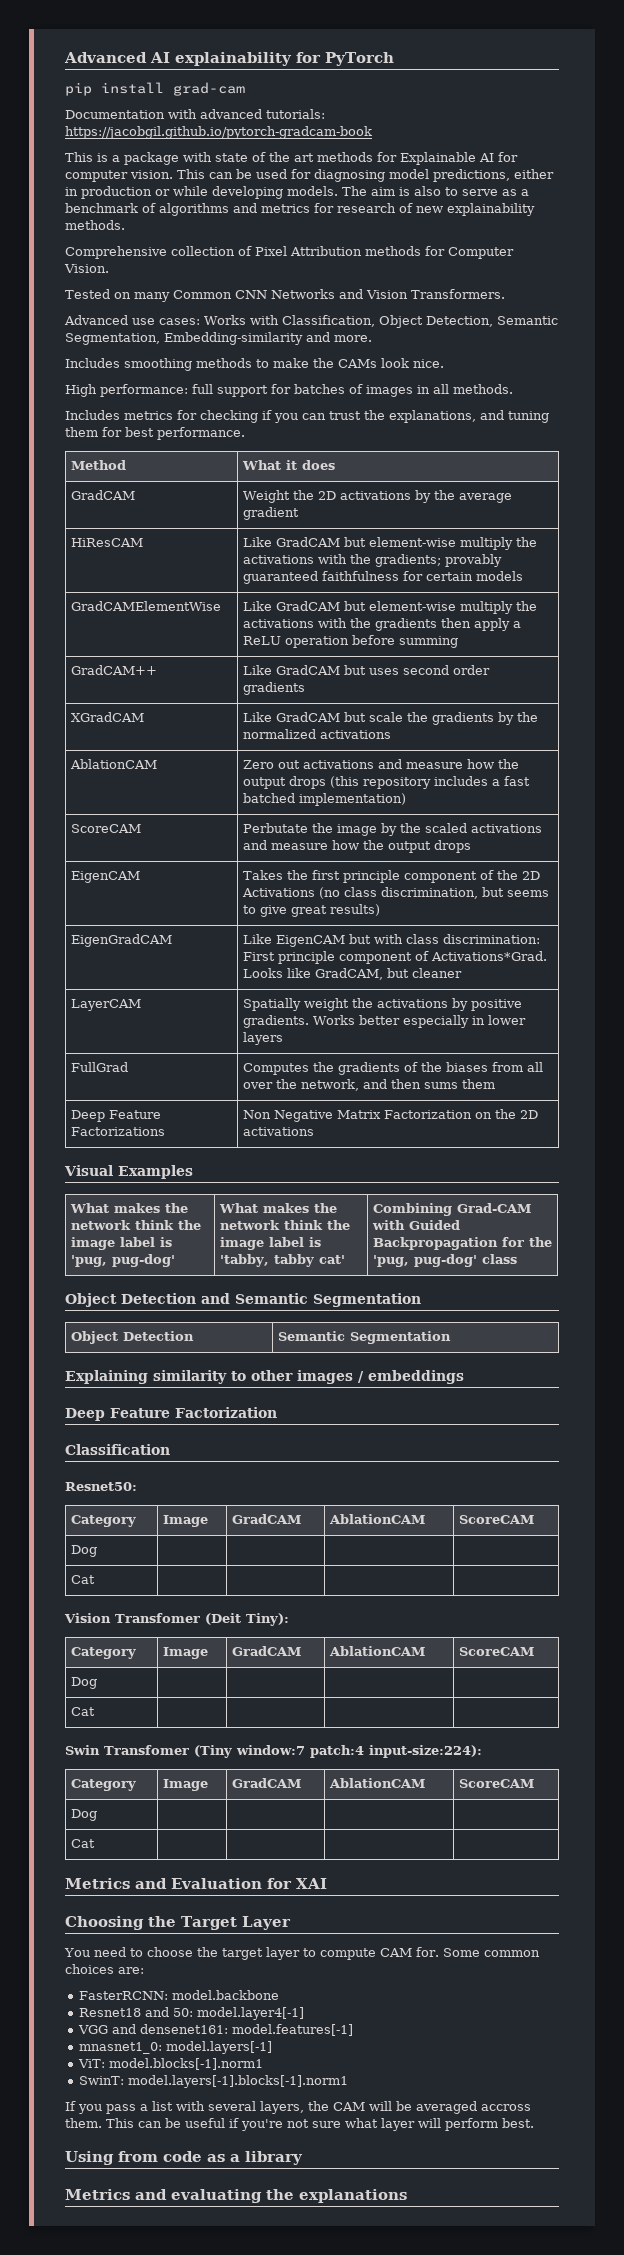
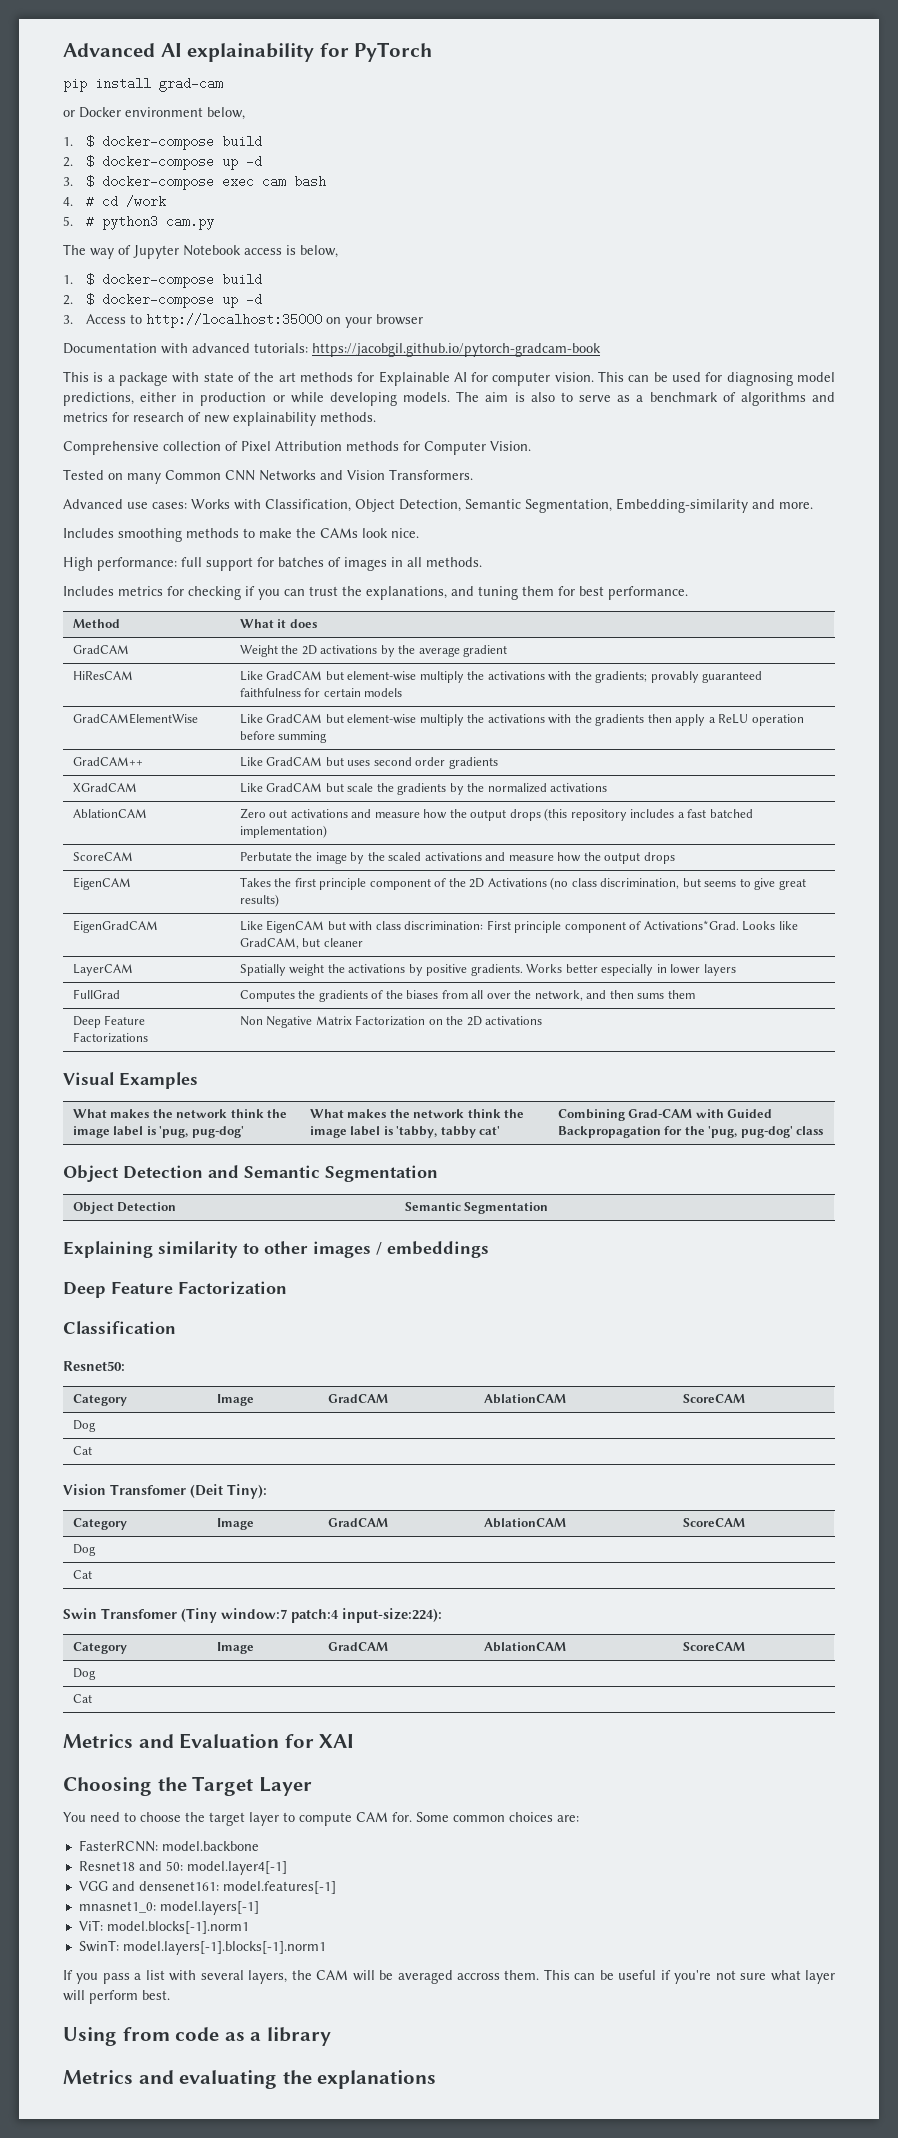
(245, 89) none -> [63,107,245,120] [63,135,262,150] [63,155,262,170] [63,175,326,190] [63,195,166,208] [63,215,214,230] [63,244,338,259] [63,273,262,288] [63,293,262,308] [63,313,423,328] // or Docker environment below, // 1. $ docker-compose build // 2. $ docker-compose up -d // 3. $ docker-compose exec cam bash // 4. # cd /work // 5. # python3 cam.py // The way of Jupyter Notebook access is below, // 1. $ docker-compose build // 2. $ docker-compose up -d // 3. Access to http://localhost:35000 on your browser

